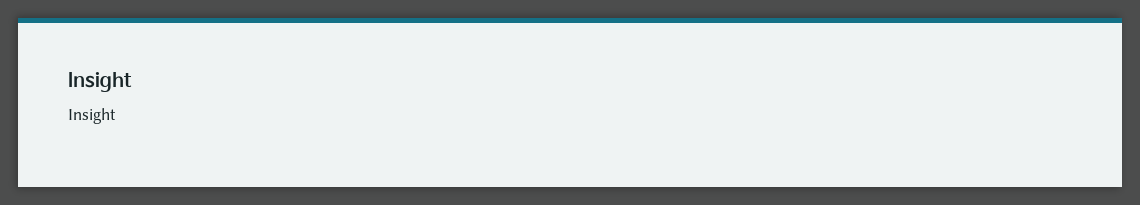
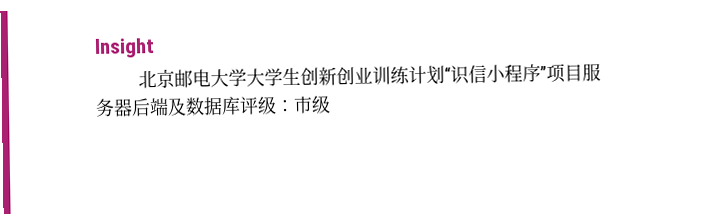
[68,108,116,124] Insight -> [138,63,602,89] [95,95,331,117] 北京邮电大学大学生创新创业训练计划“识信小程序”项目服务器后端及数据库评级：市级

